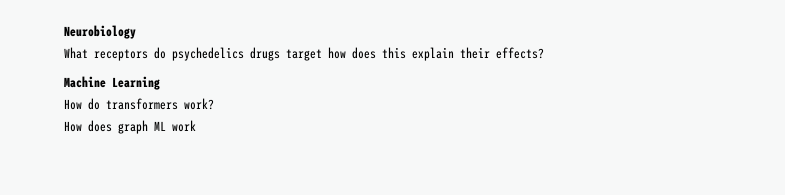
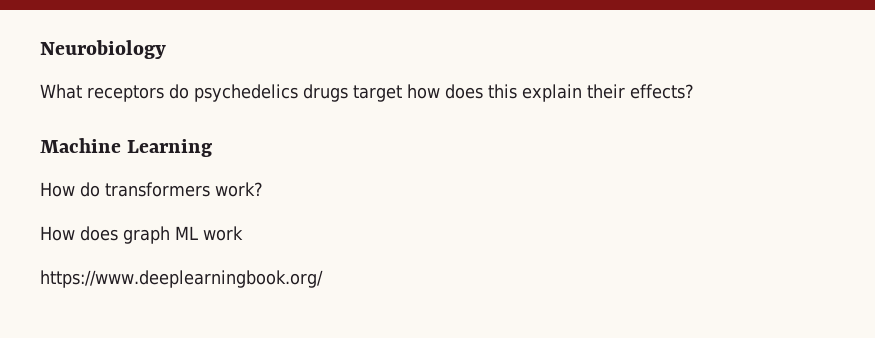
(196, 126) none -> [40,270,323,288] // https://www.deeplearningbook.org/

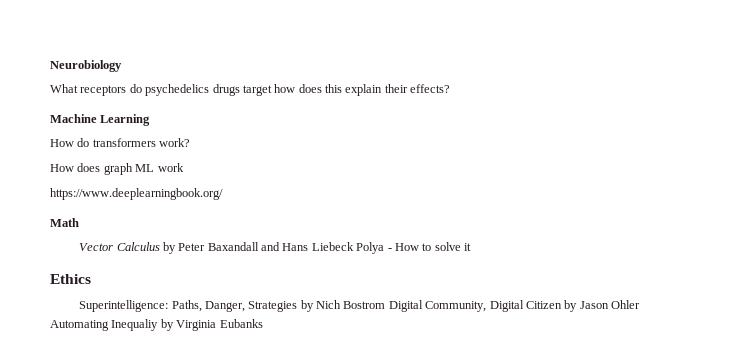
(323, 279) none -> [50,218,79,227] [79,242,472,254] [50,274,91,284] [79,300,641,312] [50,319,263,331] // Math // Vector Calculus by Peter Baxandall and Hans Liebeck Polya - How to solve it // Ethics // Superintelligence: Paths, Danger, Strategies by Nich Bostrom Digital Community, Digital Citizen by Jason Ohler Automating Inequaliy by Virginia Eubanks

